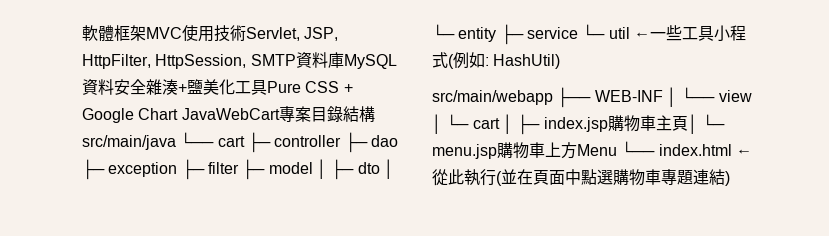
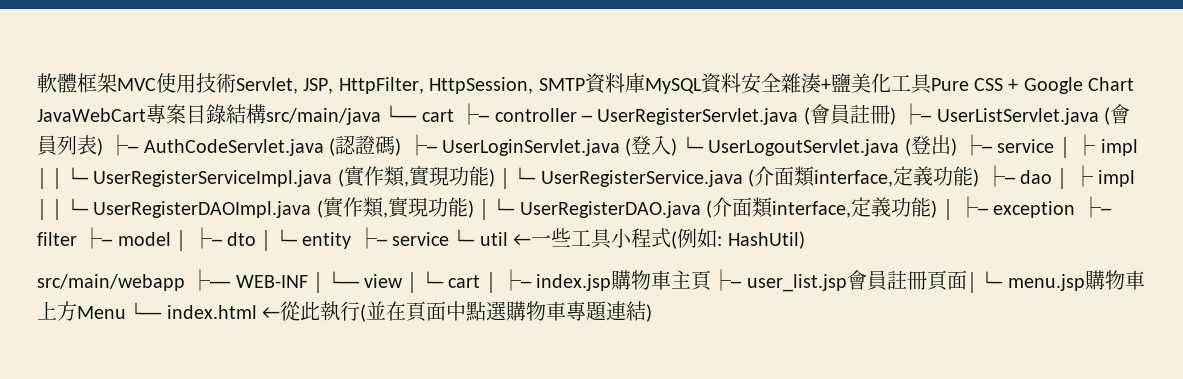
[344,132,398,153] ├─ dao -> [580,103,1130,125] [37,134,1138,158] [37,165,1136,189] [37,197,953,220] ─ UserRegisterServlet.java (會員註冊) ├─ UserListServlet.java (會員列表) ├─ AuthCodeServlet.java (認證碼) ├─ UserLoginServlet.java (登入) └─ UserLogoutServlet.java (登出) ├─ service │ ├ impl │ │ └─ UserRegisterServiceImpl.java (實作類,實現功能) │ └─ UserRegisterService.java (介面類interface,定義功能) ├─ dao │ ├ impl │ │ └─ UserRegisterDAOImpl.java (實作類,實現功能) │ └─ UserRegisterDAO.java (介面類interface,定義功能) │
(688, 123) none -> [711,269,967,292] ├─ user_list.jsp會員註冊頁面

